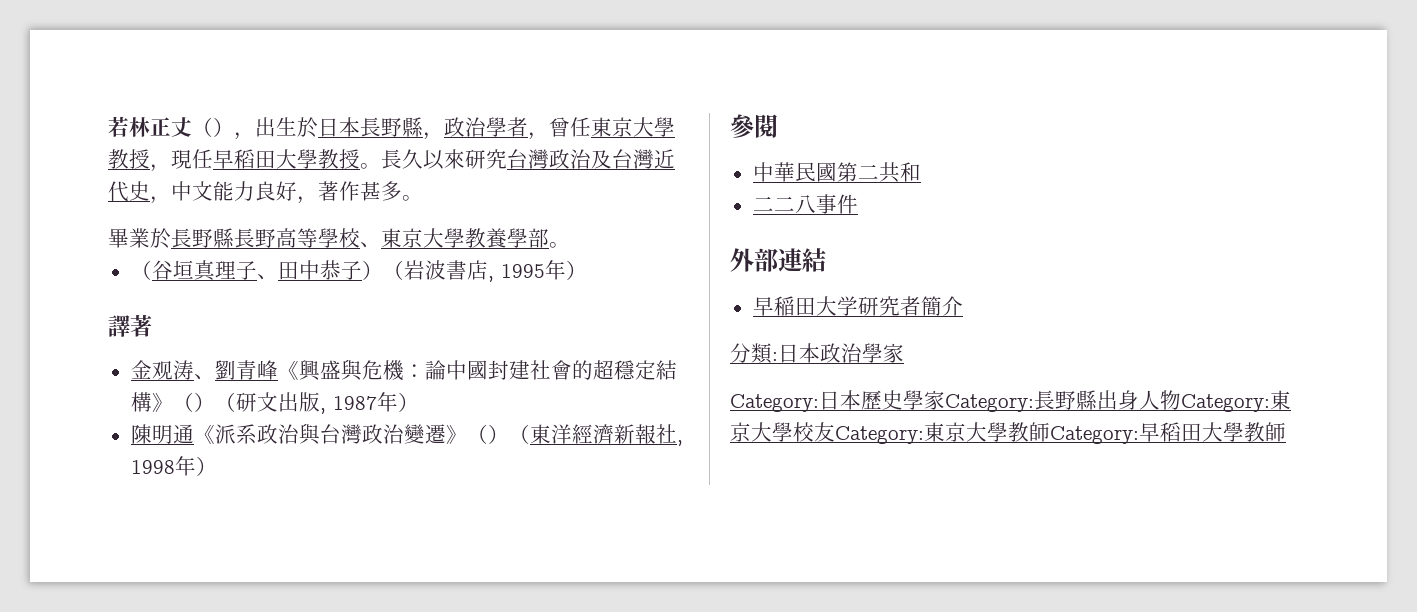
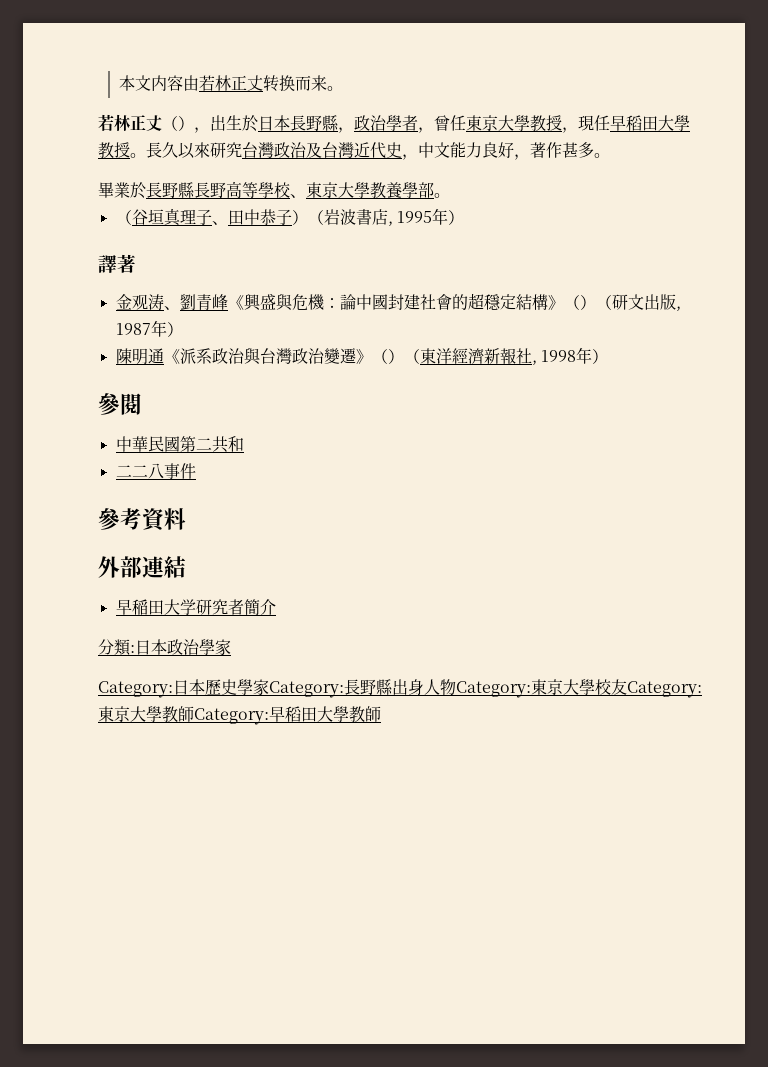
(108, 126) none -> [118,75,343,92] 本文内容由若林正丈转换而来。 //
(858, 204) none -> [98,508,186,532] // 參考資料

